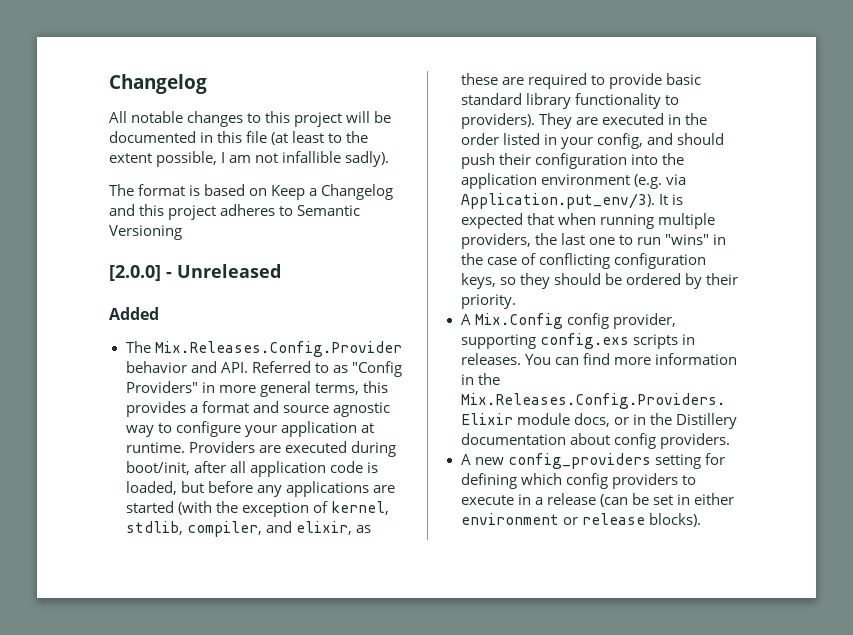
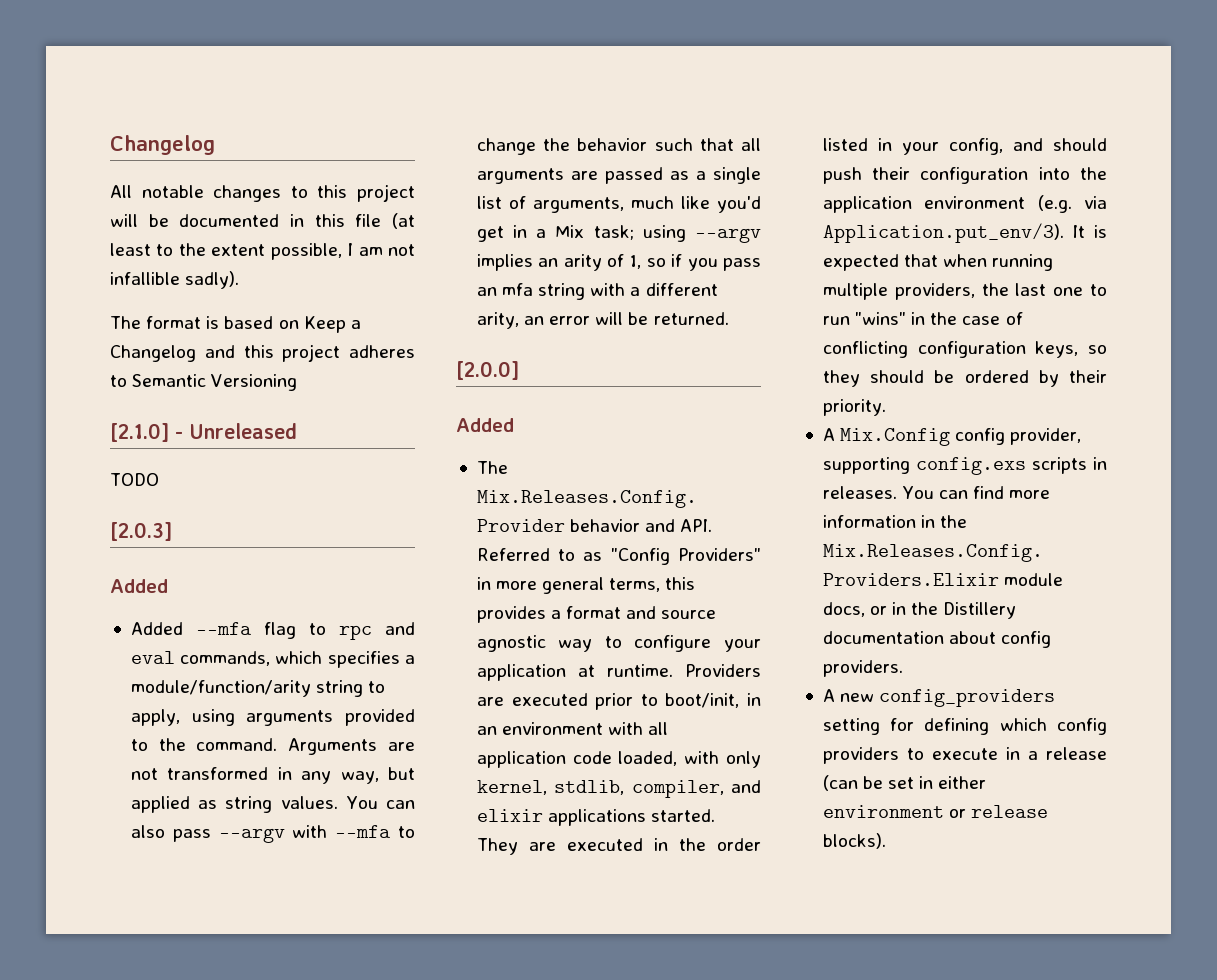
[109,265,161,281] [2.0.0] -> [110,423,169,442] [2.1.0]
(281, 271) none -> [110,473,159,486] [110,522,172,541] [110,579,168,593] [130,622,415,640] [130,651,416,668] [130,680,386,697] [130,709,416,726] [130,738,416,755] [130,767,416,784] [130,796,415,813] [130,825,416,843] [476,138,761,155] [476,167,761,184] [476,196,761,213] [476,225,761,243] [476,254,761,271] [476,283,718,300] [476,312,729,329] [456,361,519,380] // TODO // [2.0.3] // Added // Added --mfa flag to rpc and eval commands, which specifies a module/function/arity string to apply, using arguments provided to the command. Arguments are not transformed in any way, but applied as string values. You can also pass --argv with --mfa to change the behavior such that all arguments are passed as a single list of arguments, much like you'd get in a Mix task; using --argv implies an arity of 1, so if you pass an mfa string with a different arity, an error will be returned. // [2.0.0]
[350,441,396,457] [125,461,378,477] [125,481,395,497] [125,501,389,517] [125,521,371,537] [460,73,701,89] [460,93,679,109] [460,113,535,129] during boot/init, after all application code is loaded, but before any applications are started (with the exception of kernel, stdlib, compiler, and elixir, as these are required to provide basic standard library functionality to providers). -> [595,693,761,710] [476,722,669,735] [476,751,761,768] [476,780,761,798] [476,809,716,826] prior to boot/init, in an environment with all application code loaded, with only kernel, stdlib, compiler, and elixir applications started.

